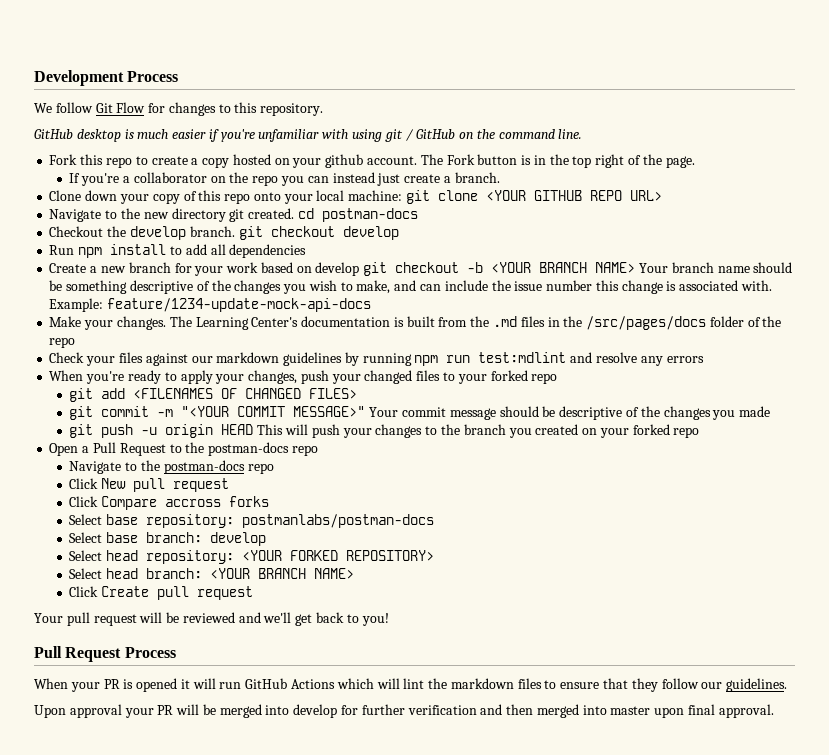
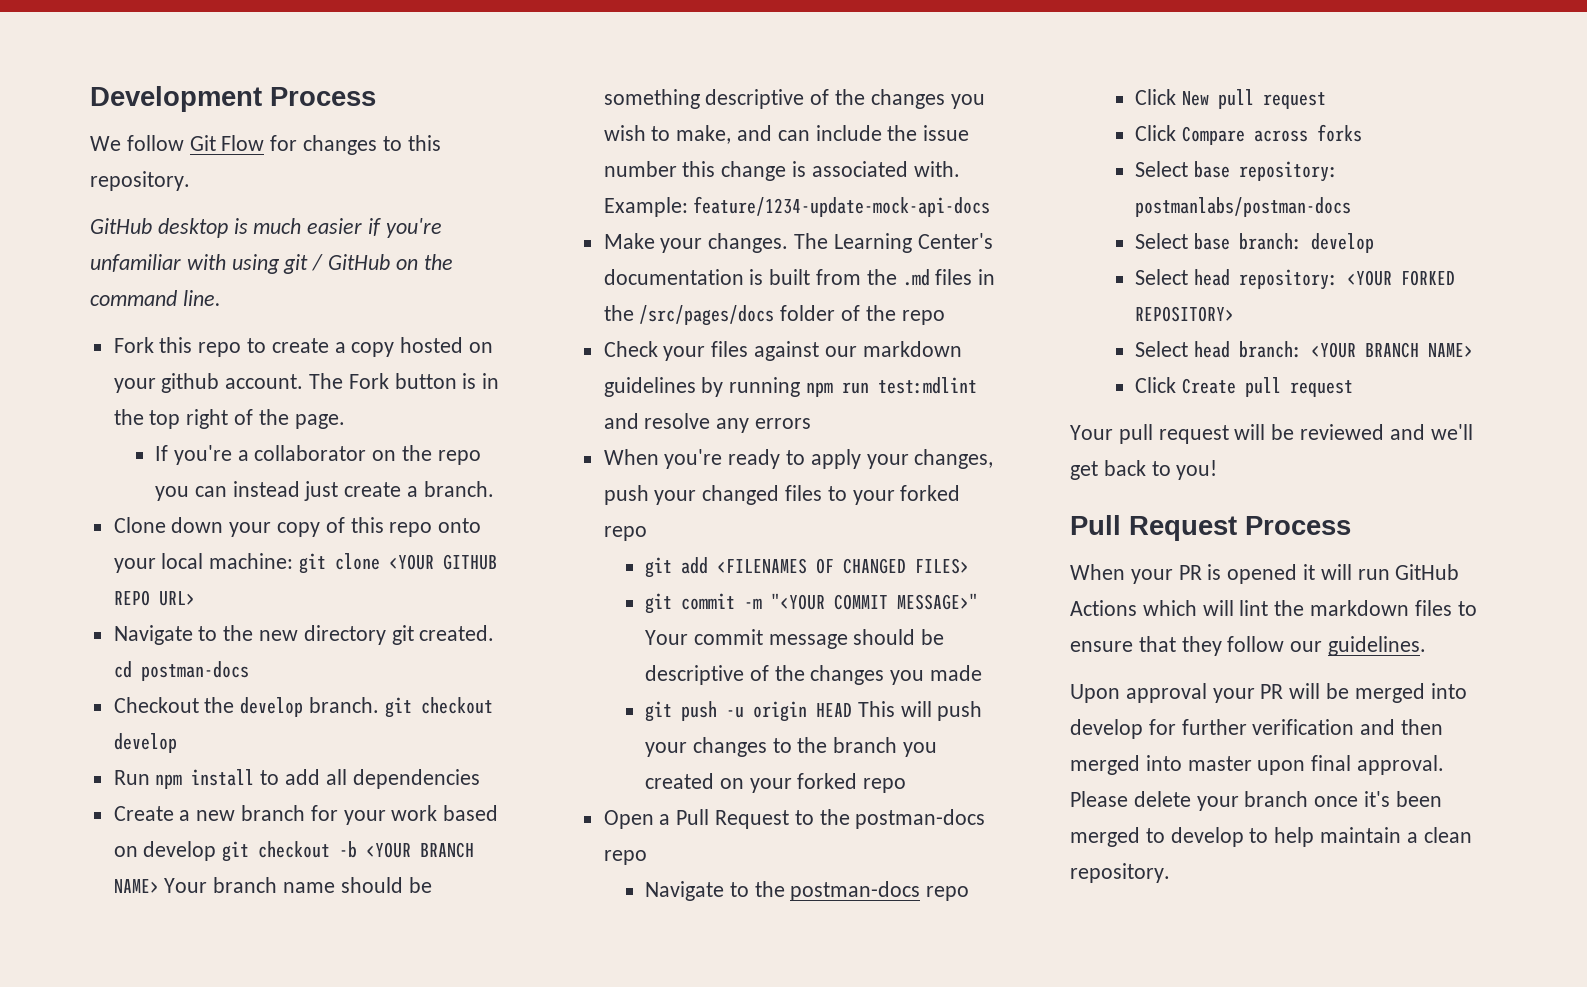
[165,499,222,507] accross -> [1253,130,1308,142] across
(774, 711) none -> [1070,791,1442,811] [1070,827,1472,847] [1070,863,1170,883] Please delete your branch once it's been merged to develop to help maintain a clean repository.

